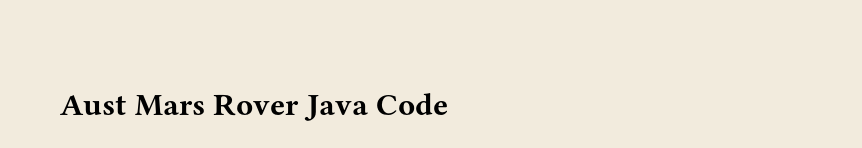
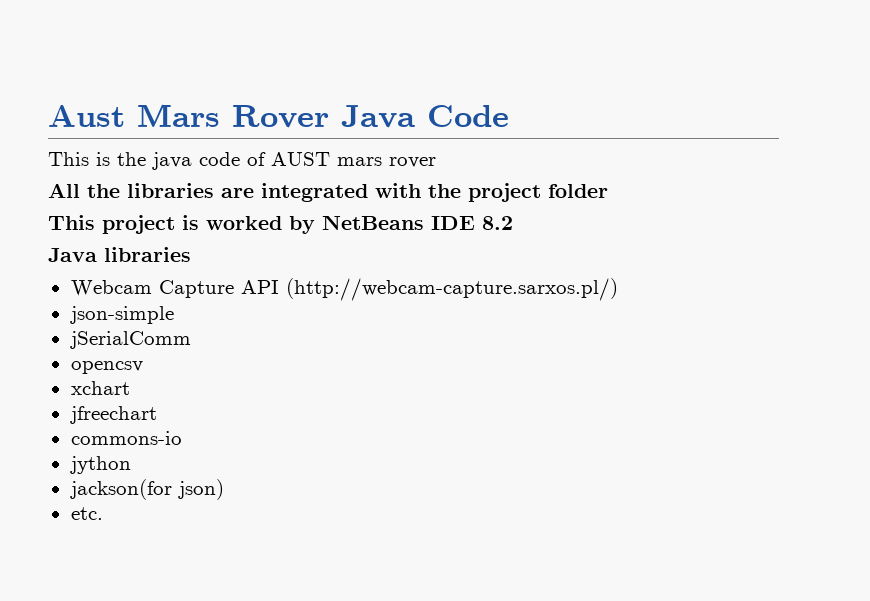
(449, 104) none -> [48,152,436,170] [48,183,608,202] [48,215,513,234] [48,247,191,262] [70,278,618,301] [69,306,174,324] [69,331,191,349] [70,361,143,374] [70,381,130,395] [69,406,157,424] [70,431,182,445] [69,456,131,474] [69,479,224,500] [70,507,103,520] // This is the java code of AUST mars rover // All the libraries are integrated with the project folder // This project is worked by NetBeans IDE 8.2 // Java libraries // Webcam Capture API (http://webcam-capture.sarxos.pl/) // json-simple // jSerialComm // opencsv // xchart // jfreechart // commons-io // jython // jackson(for json) // etc.

